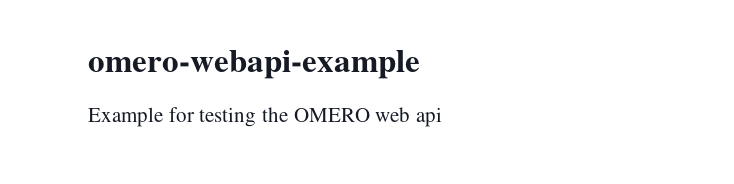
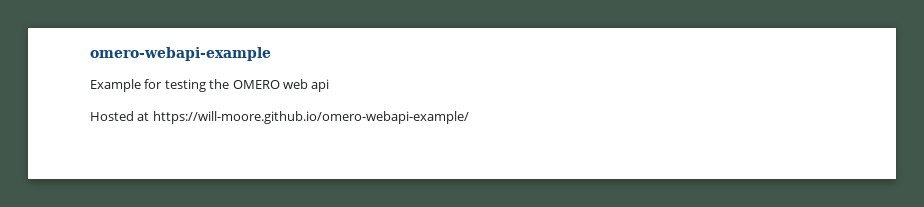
(443, 117) none -> [90,111,469,124] // Hosted at https://will-moore.github.io/omero-webapi-example/

